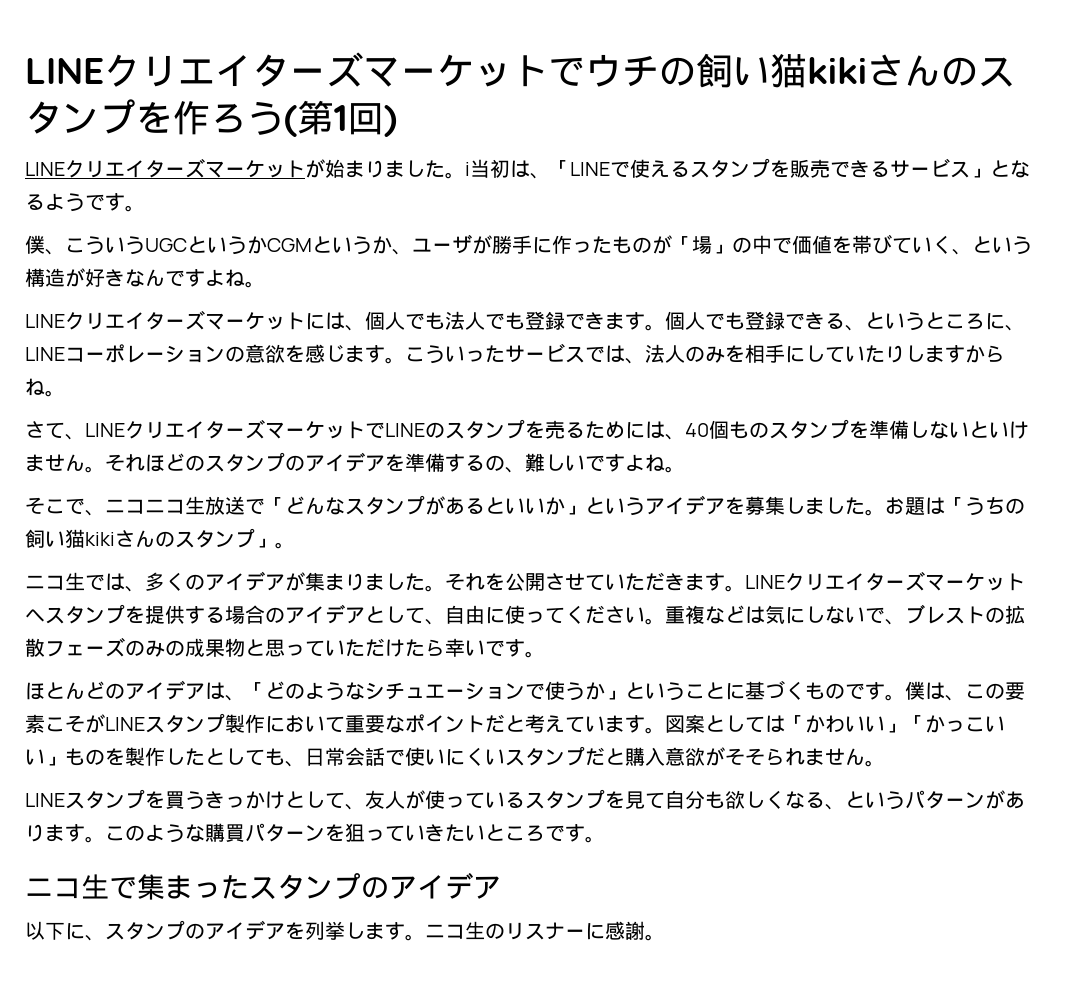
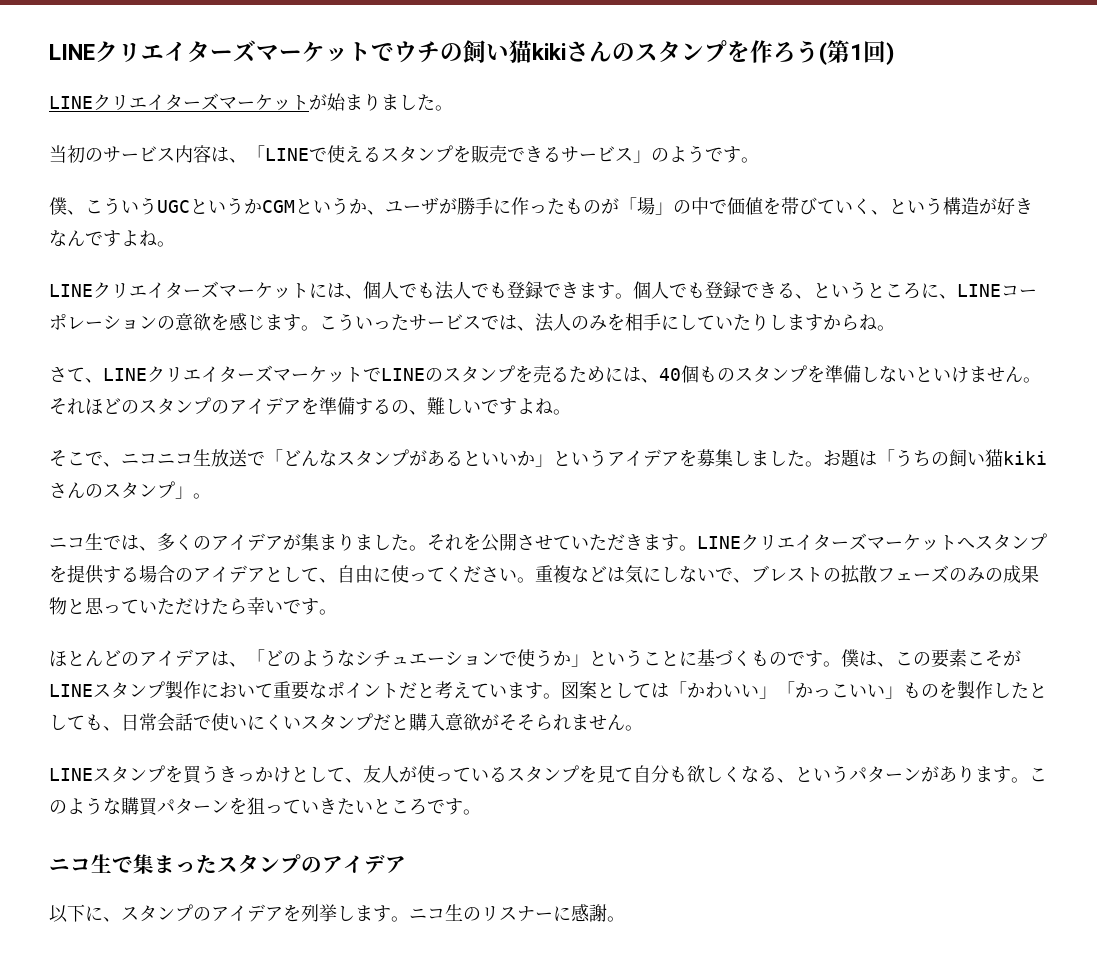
[465,159,510,178] i当初 -> [49,145,211,163] // 当初のサービス内容
[990,160,1030,178] [25,194,45,210] となる -> [651,148,669,162] の

